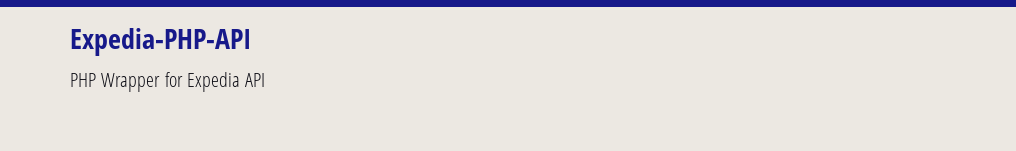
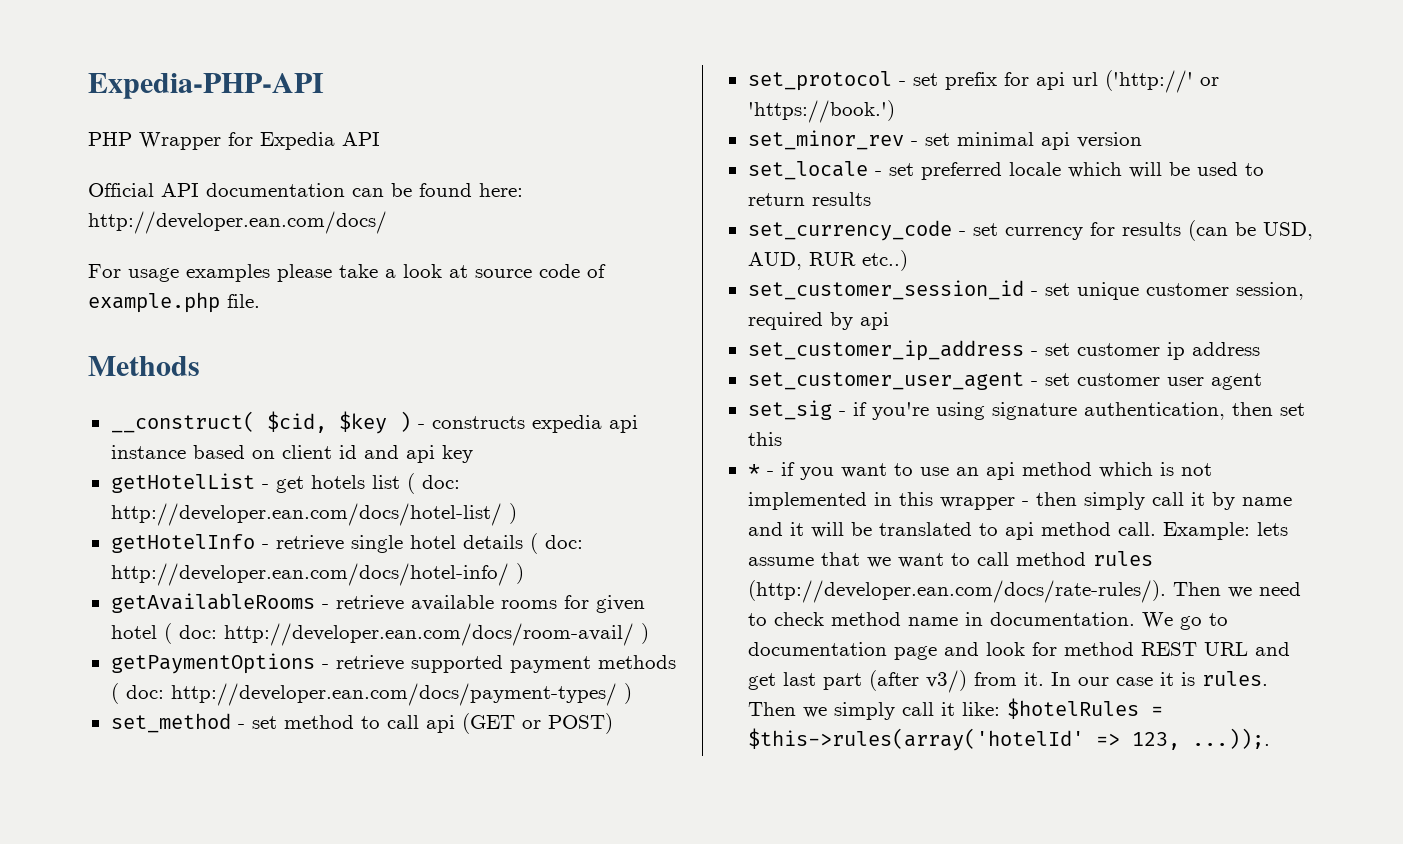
(266, 80) none -> [88,183,523,197] [88,211,387,234] [88,264,606,282] [88,292,260,313] [88,356,200,376] [110,411,638,434] [110,445,473,463] [110,473,460,494] [110,503,517,526] [110,533,583,554] [110,563,524,586] [110,593,645,613] [110,623,649,646] [110,653,676,674] [110,683,632,706] [110,713,613,734] [747,70,1219,93] [747,100,895,123] [747,130,1142,150] [747,161,1264,180] [747,192,871,206] [747,220,1313,241] [747,250,908,271] [747,280,1304,300] [747,312,889,330] [747,340,1260,361] [747,372,1262,390] [747,400,1305,420] [747,432,782,446] [747,462,1212,480] [747,492,1292,510] [747,522,1288,540] [747,551,1153,568] [747,580,1301,603] [747,612,1228,630] [747,642,1290,660] [747,670,1268,693] [747,698,1163,720] [747,728,1270,751] // Official API documentation can be found here: http://developer.ean.com/docs/ // For usage examples please take a look at source code of example.php file. // Methods // __construct( $cid, $key ) - constructs expedia api instance based on client id and api key // getHotelList - get hotels list ( doc: http://developer.ean.com/docs/hotel-list/ ) // getHotelInfo - retrieve single hotel details ( doc: http://developer.ean.com/docs/hotel-info/ ) // getAvailableRooms - retrieve available rooms for given hotel ( doc: http://developer.ean.com/docs/room-avail/ ) // getPaymentOptions - retrieve supported payment methods ( doc: http://developer.ean.com/docs/payment-types/ ) // set_method - set method to call api (GET or POST) // set_protocol - set prefix for api url ('http://' or 'https://book.') // set_minor_rev - set minimal api version // set_locale - set preferred locale which will be used to return results // set_currency_code - set currency for results (can be USD, AUD, RUR etc..) // set_customer_session_id - set unique customer session, required by api // set_customer_ip_address - set customer ip address // set_customer_user_agent - set customer user agent // set_sig - if you're using signature authentication, then set this // * - if you want to use an api method which is not implemented in this wrapper - then simply call it by name and it will be translated to api method call. Example: lets assume that we want to call method rules (http://developer.ean.com/docs/rate-rules/). Then we need to check method name in documentation. We go to documentation page and look for method REST URL and get last part (after v3/) from it. In our case it is rules. Then we simply call it like: $hotelRules = $this->rules(array('hotelId' => 123, ...));.

